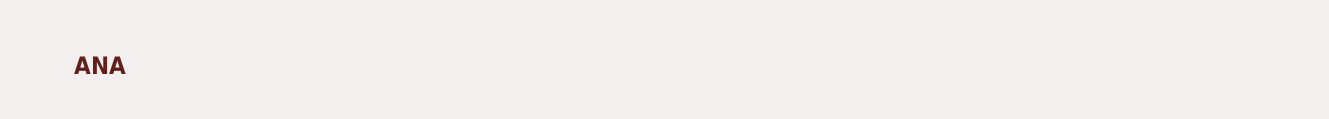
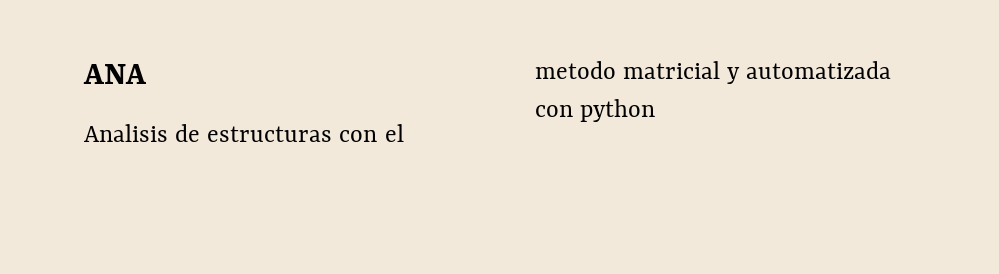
(126, 65) none -> [84,124,404,142] [535,61,892,84] [535,99,656,122] // Analisis de estructuras con el metodo matricial y automatizada con python

